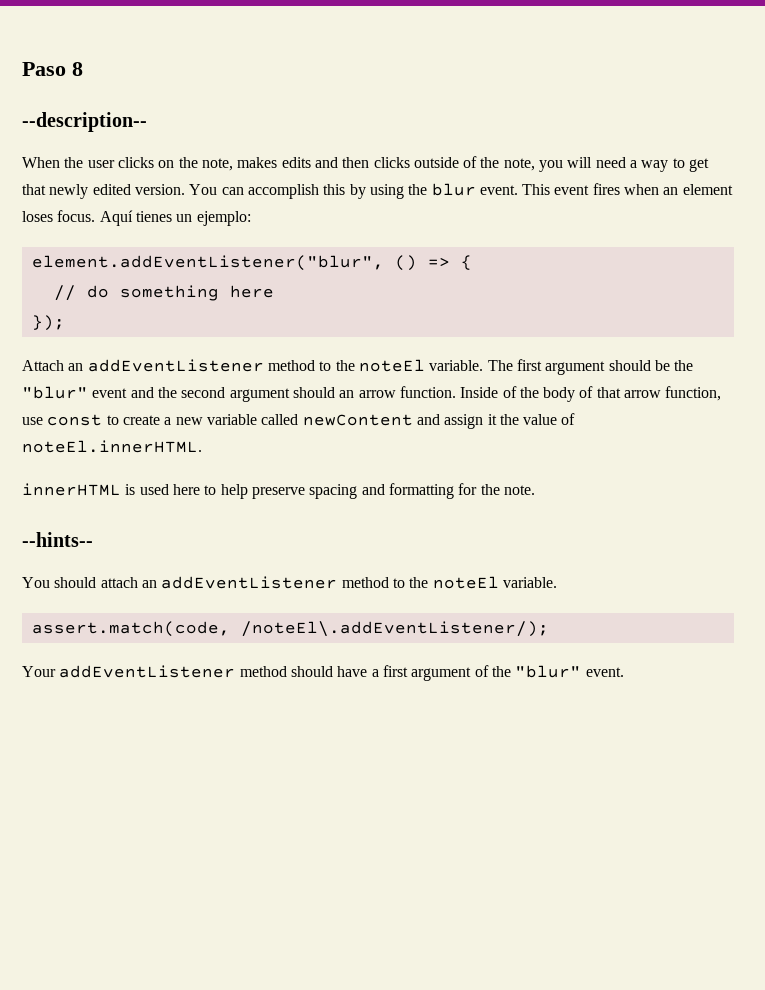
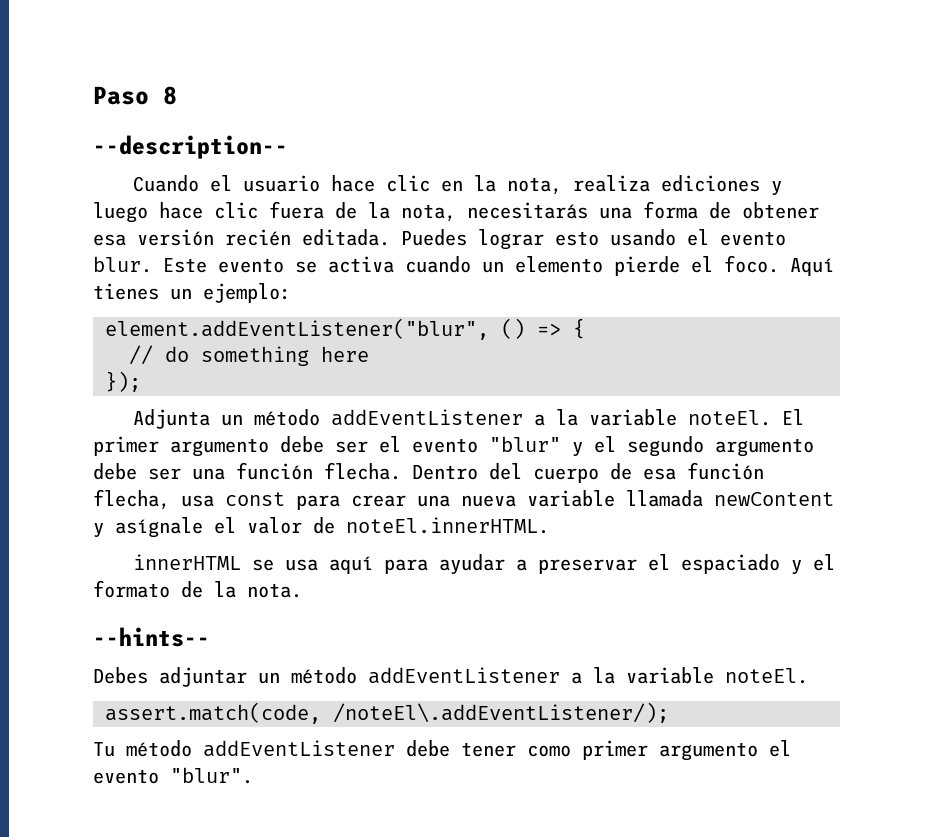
[22,156,710,172] [22,183,733,199] [22,210,96,222] When the user clicks on the note, makes edits and then clicks outside of the note, you will need a way to get that newly edited version. You can accomplish this by using the blur event. This event fires when an element loses focus. -> [133,175,783,196] [93,201,819,223] [93,229,786,250] [93,255,779,276] Cuando el usuario hace clic en la nota, realiza ediciones y luego hace clic fuera de la nota, necesitarás una forma de obtener esa versión recién editada. Puedes lograr esto usando el evento blur. Este evento se activa cuando un elemento pierde el foco.
[22,359,694,375] [22,386,722,402] [22,413,576,429] [22,440,202,453] [22,483,535,499] [22,532,93,547] [22,576,557,589] [31,621,549,637] [22,665,624,681] Attach an addEventListener method to the noteEl variable. The first argument should be the "blur" event and the second argument should an arrow function. Inside of the body of that arrow function, use const to create a new variable called newContent and assign it the value of noteEl.innerHTML. // innerHTML is used here to help preserve spacing and formatting for the note. // --hints-- // You should attach an addEventListener method to the noteEl variable. // assert.match(code, /noteEl\.addEventListener/); // Your addEventListener method should have a first argument of the "blur" event. -> [133,409,805,429] [93,436,814,457] [93,462,764,483] [93,489,834,510] [93,517,549,538] [133,554,836,575] [93,580,302,598] [93,627,210,647] [93,667,808,687] [105,702,669,724] [93,740,791,761] [93,767,253,784] Adjunta un método addEventListener a la variable noteEl. El primer argumento debe ser el evento "blur" y el segundo argumento debe ser una función flecha. Dentro del cuerpo de esa función flecha, usa const para crear una nueva variable llamada newContent y asígnale el valor de noteEl.innerHTML. // innerHTML se usa aquí para ayudar a preservar el espaciado y el formato de la nota. // --hints-- // Debes adjuntar un método addEventListener a la variable noteEl. // assert.match(code, /noteEl\.addEventListener/); // Tu método addEventListener debe tener como primer argumento el evento "blur".

